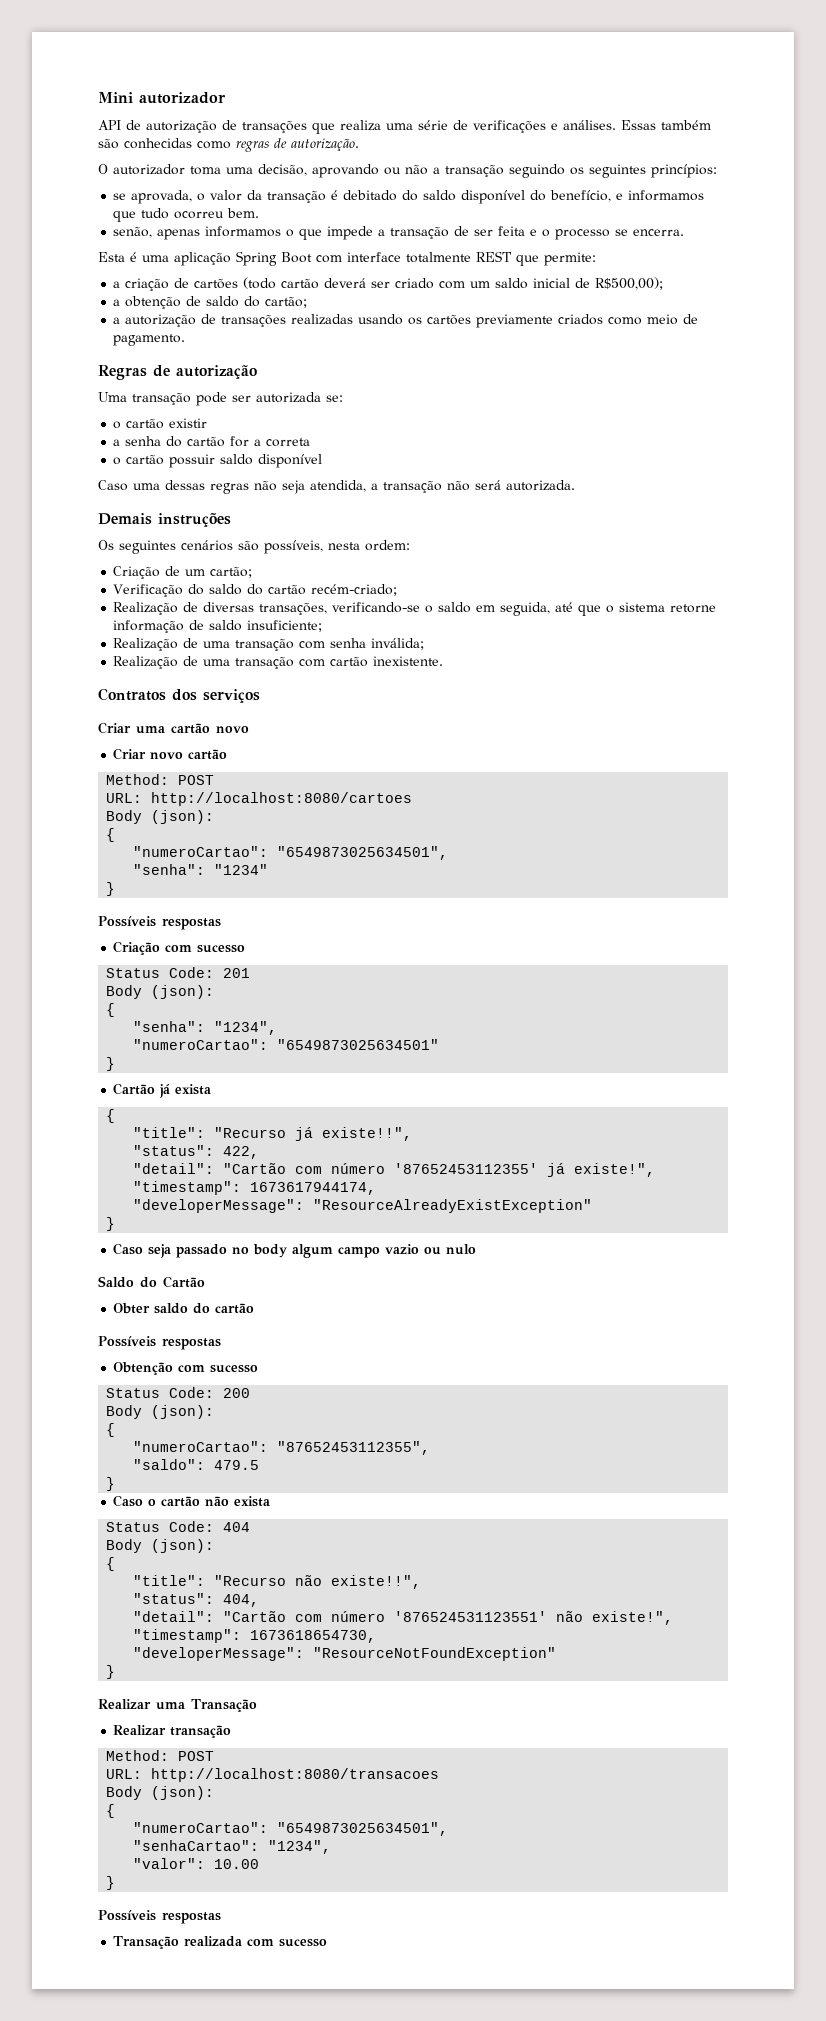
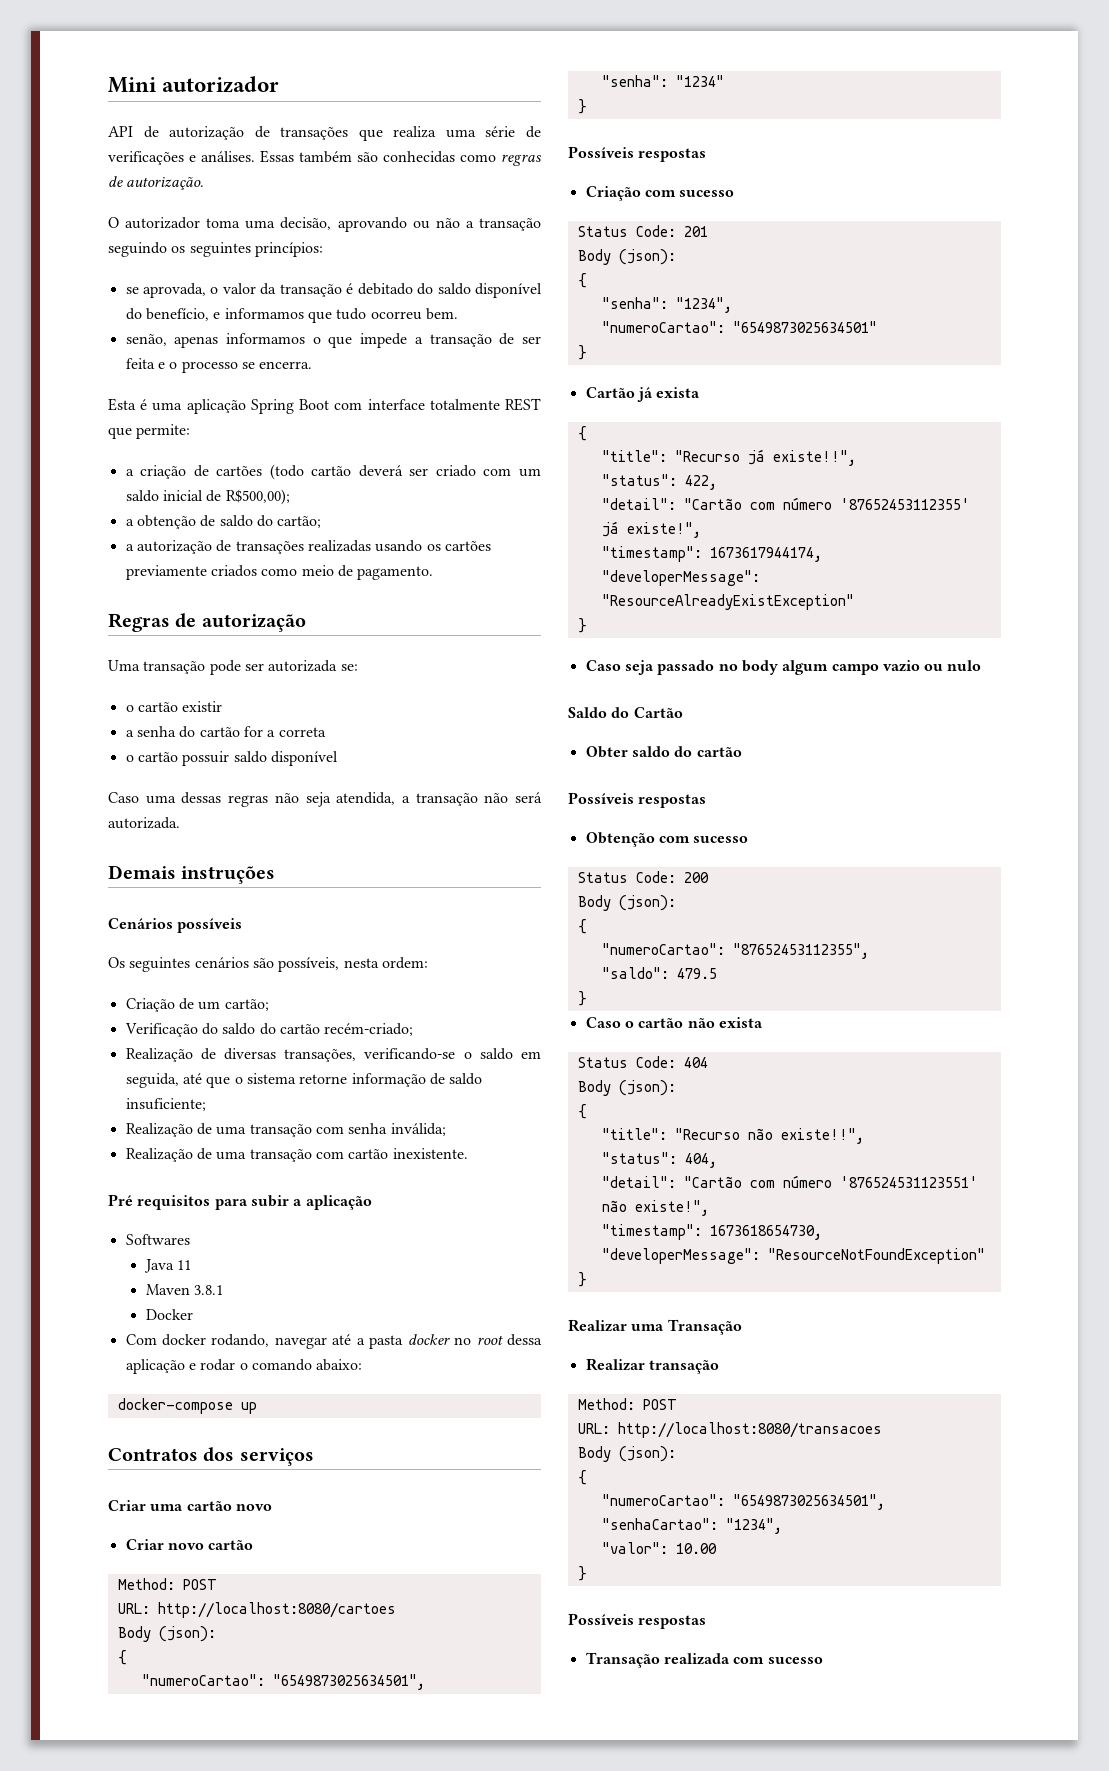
(231, 520) none -> [108,918,243,933] // Cenários possíveis
(444, 661) none -> [108,1194,372,1210] [125,1234,190,1245] [143,1259,191,1273] [145,1284,223,1295] [145,1309,193,1320] [125,1334,542,1349] [125,1359,363,1374] [117,1398,257,1414] // Pré requisitos para subir a aplicação // Softwares // Java 11 // Maven 3.8.1 // Docker // Com docker rodando, navegar até a pasta docker no root dessa aplicação e rodar o comando abaixo: // docker-compose up

